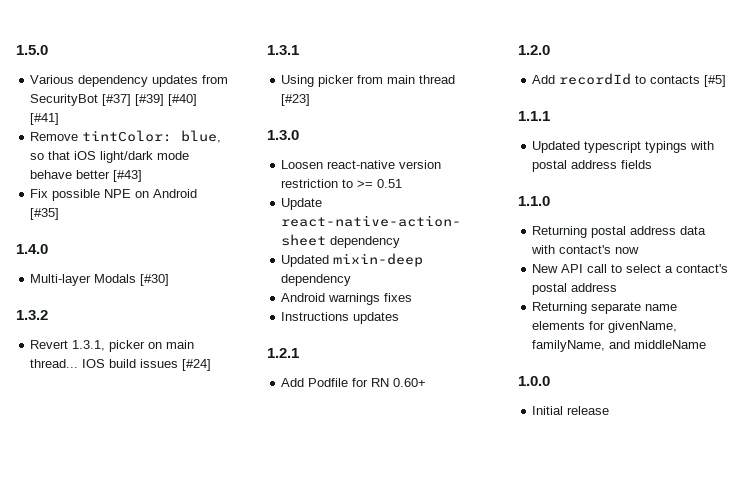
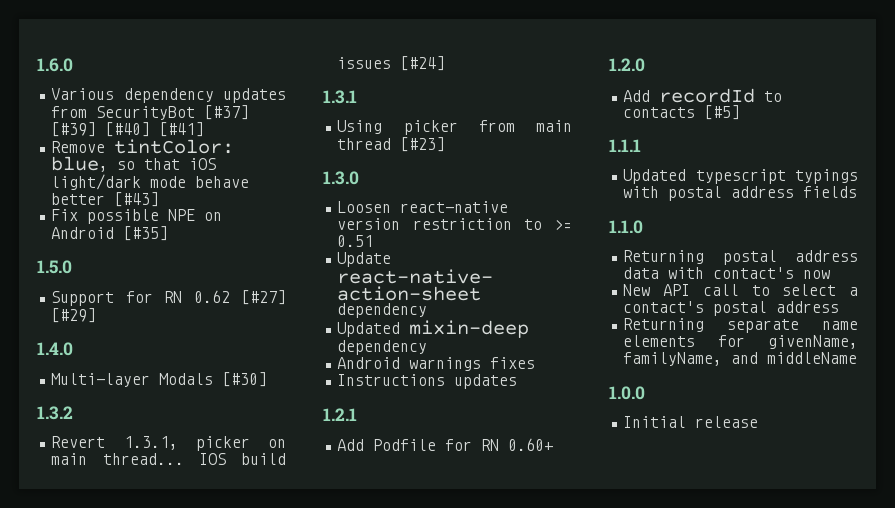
[16,45,48,55] 1.5.0 -> [37,58,73,72] 1.6.0
(60, 214) none -> [37,260,72,274] [51,290,286,306] [51,308,97,323] // 1.5.0 // Support for RN 0.62 [#27] [#29]

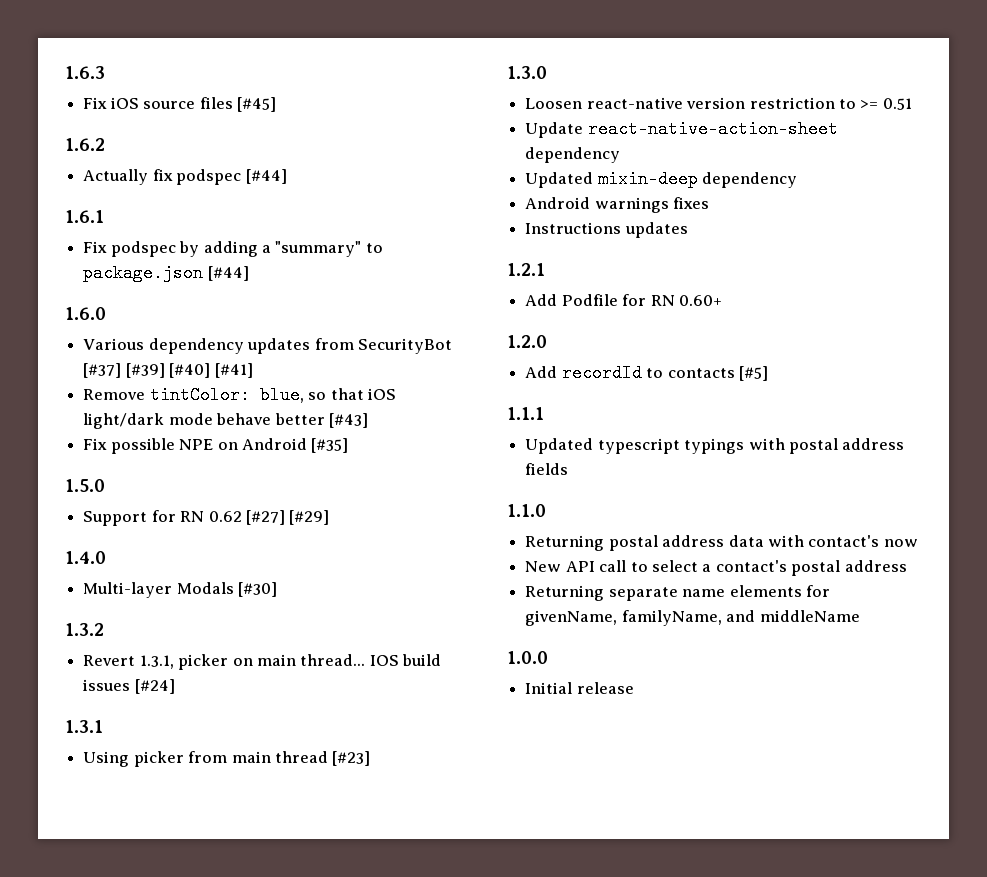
(37, 65) none -> [65,66,105,79] [83,97,276,112] [65,138,105,151] [83,169,287,185] [65,210,104,223] [83,241,383,257] [83,264,249,282] 1.6.3 // Fix iOS source files [#45] // 1.6.2 // Actually fix podspec [#44] // 1.6.1 // Fix podspec by adding a "summary" to package.json [#44] //

